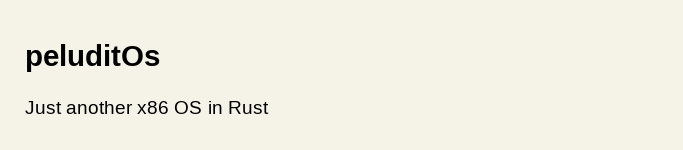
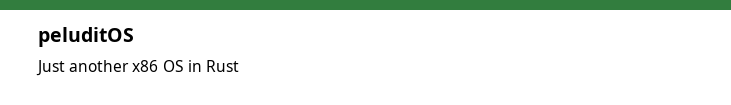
[25,44,160,72] peluditOs -> [38,27,134,47] peluditOS

